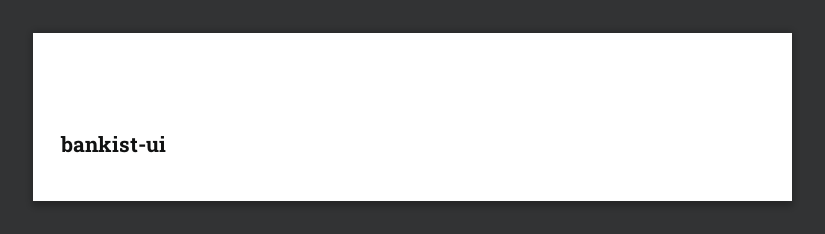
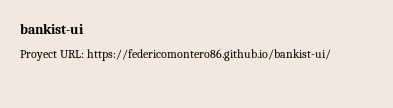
(166, 144) none -> [20,49,332,61] // Proyect URL: https://federicomontero86.github.io/bankist-ui/

